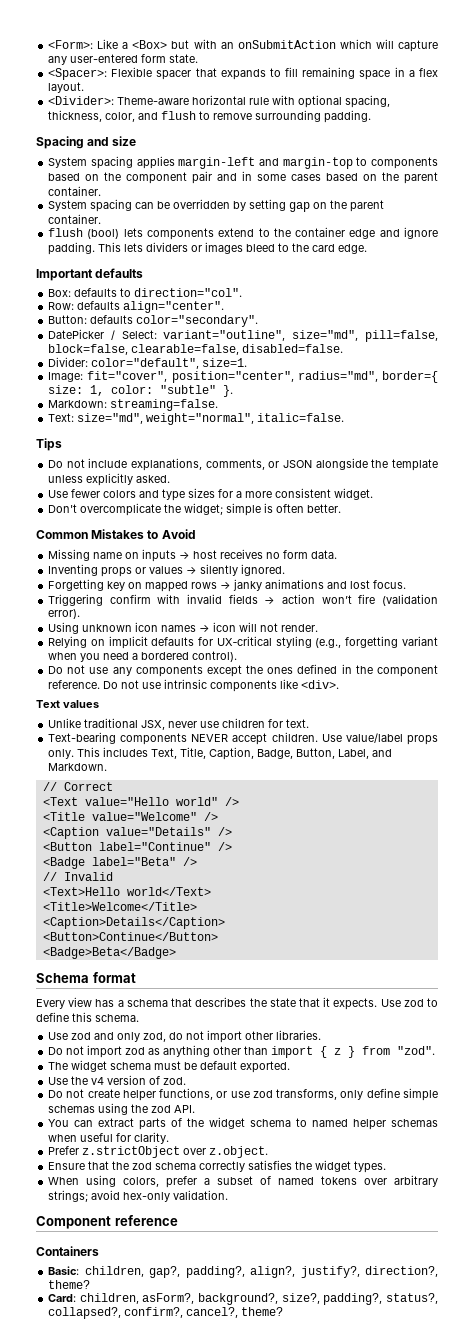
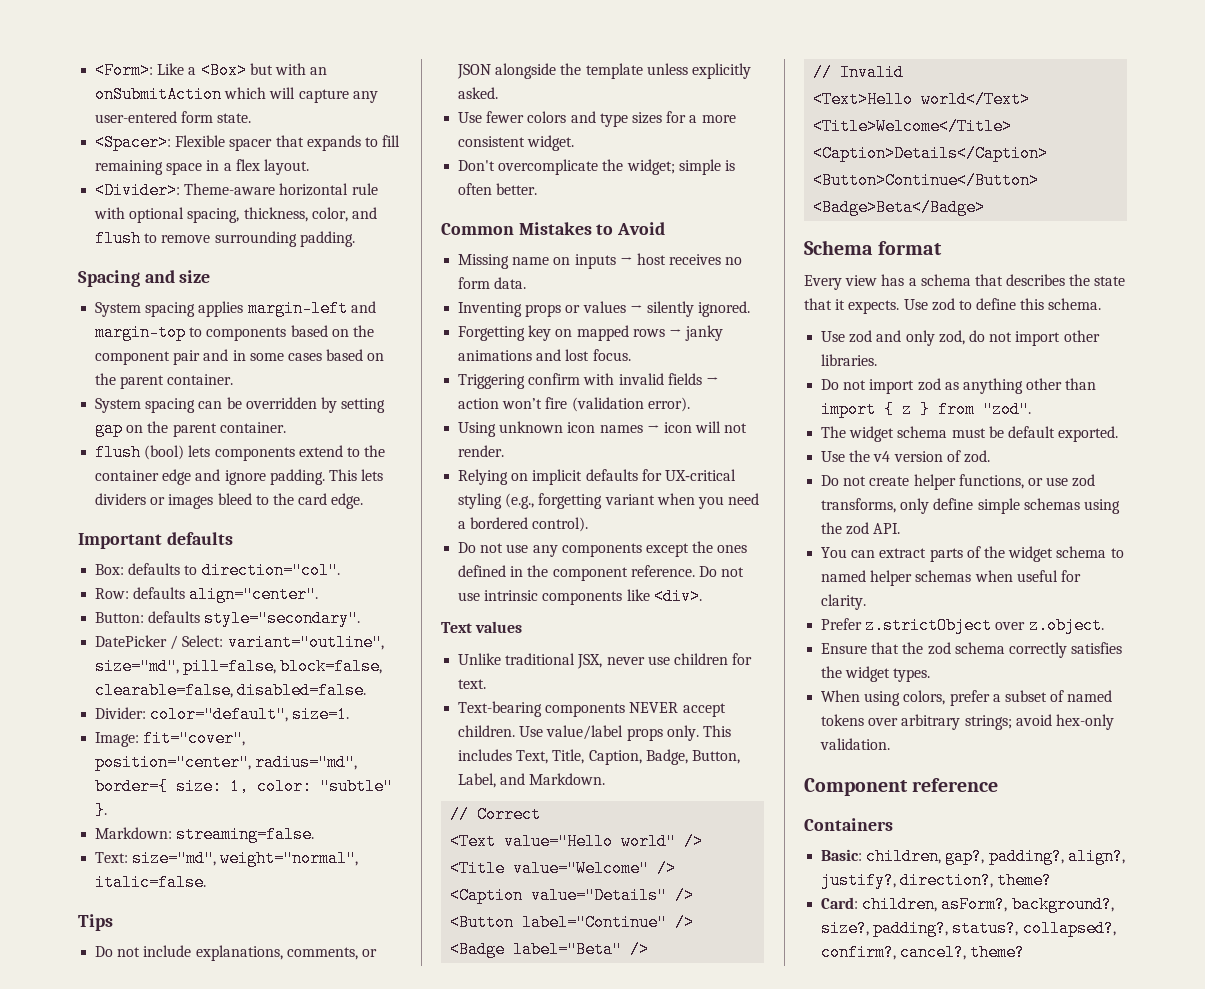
[136,315,259,327] color="secondary". -> [204,610,361,627] style="secondary".

